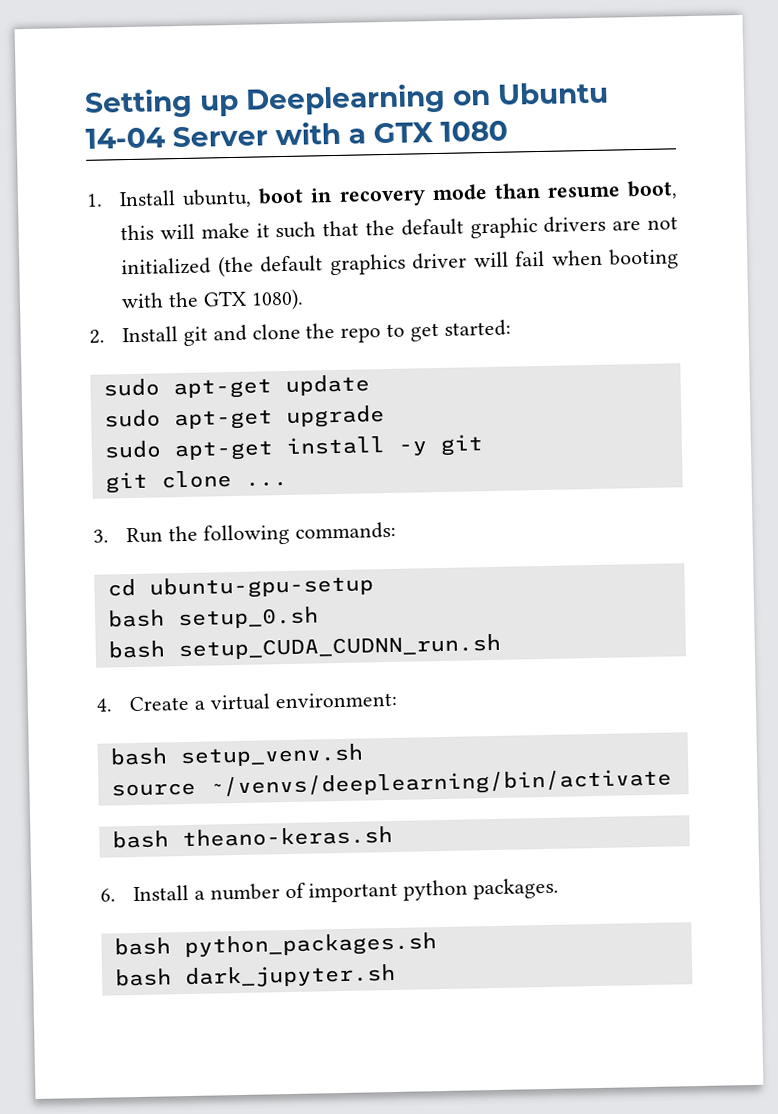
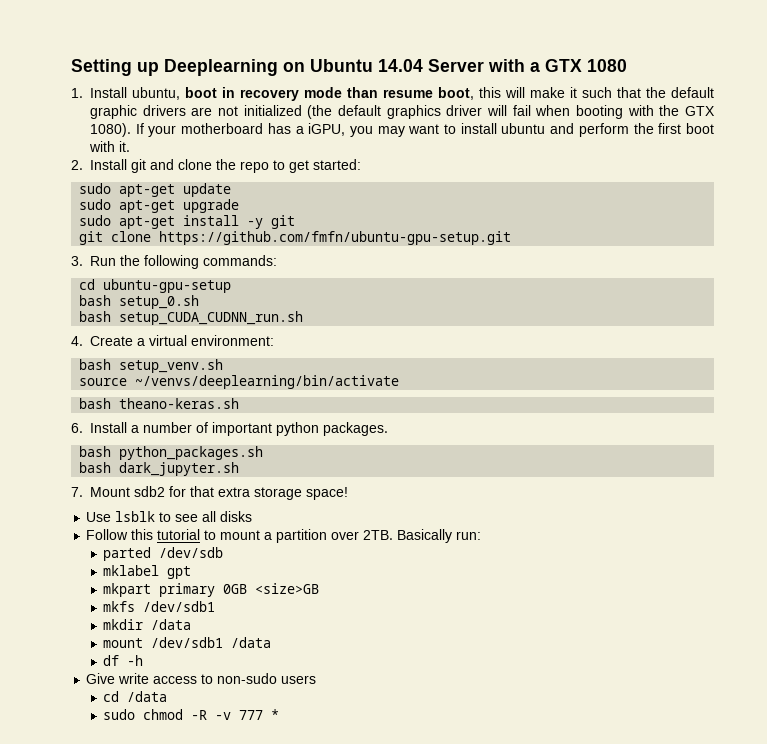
[85,127,166,149] 14-04 -> [378,59,423,72] 14.04
(304, 299) none -> [135,123,714,137] [89,141,130,152] If your motherboard has a iGPU, you may want to install ubuntu and perform the first boot with it.
[244,480,288,487] ... -> [159,231,512,245] https://github.com/fmfn/ubuntu-gpu-setup.git
(396, 976) none -> [71,486,348,500] [86,511,253,522] [86,529,482,543] [103,547,224,561] [103,565,192,579] [103,583,320,597] [103,601,216,612] [103,619,192,630] [103,637,272,648] [103,655,144,666] [86,673,317,684] [103,691,168,702] [103,709,280,720] // 7. Mount sdb2 for that extra storage space! // Use lsblk to see all disks // Follow this tutorial to mount a partition over 2TB. Basically run: // parted /dev/sdb // mklabel gpt // mkpart primary 0GB <size>GB // mkfs /dev/sdb1 // mkdir /data // mount /dev/sdb1 /data // df -h // Give write access to non-sudo users // cd /data // sudo chmod -R -v 777 *

